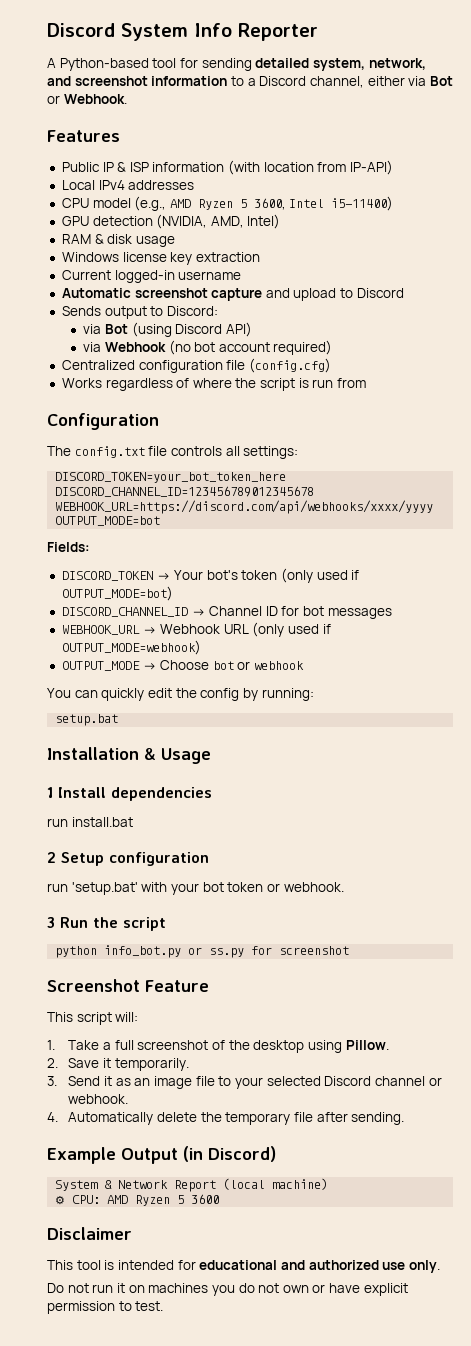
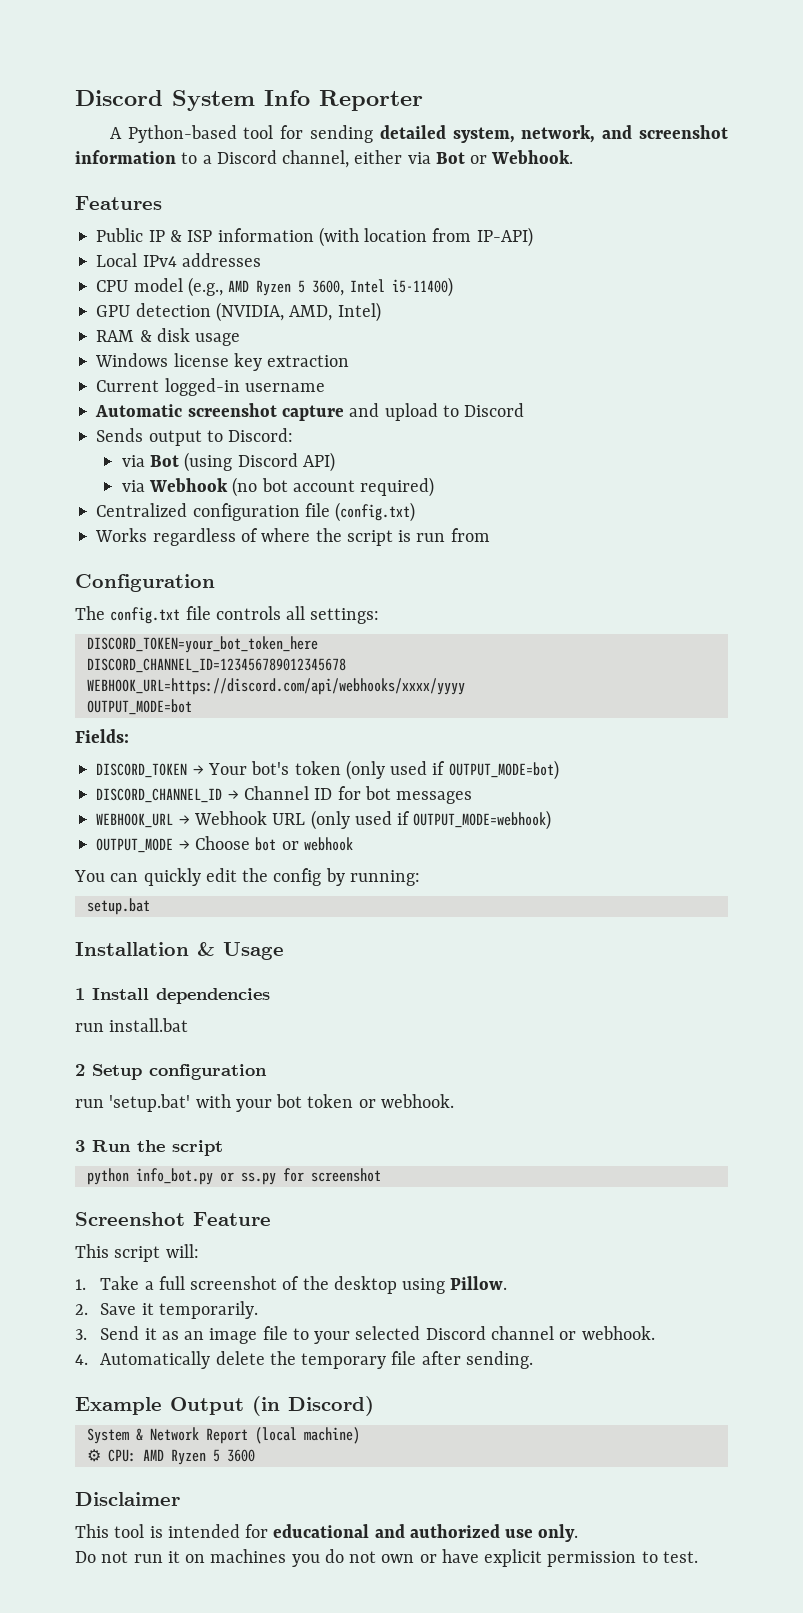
[248,358,331,373] (config.cfg) -> [335,502,416,522] (config.txt)

